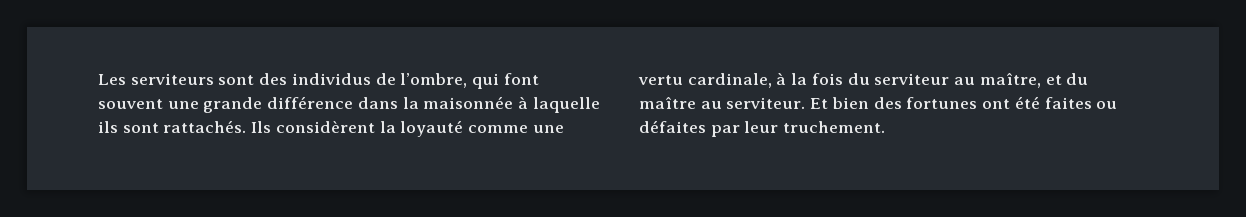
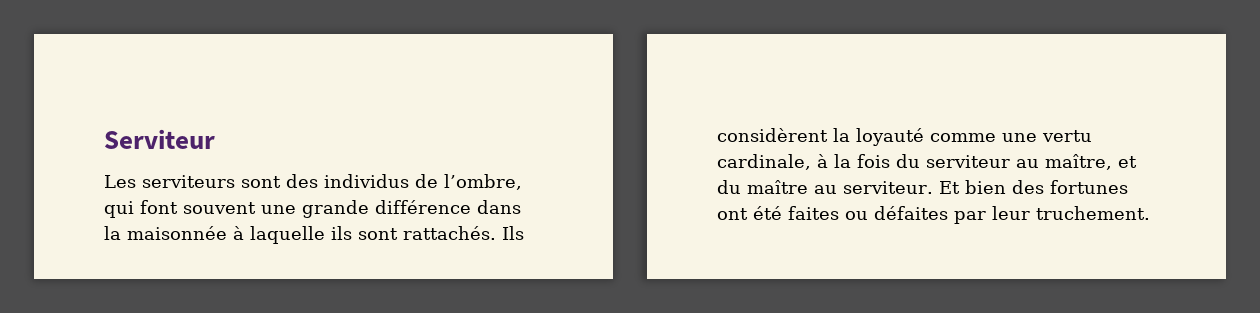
(98, 79) none -> [104,129,215,149] Serviteur //

